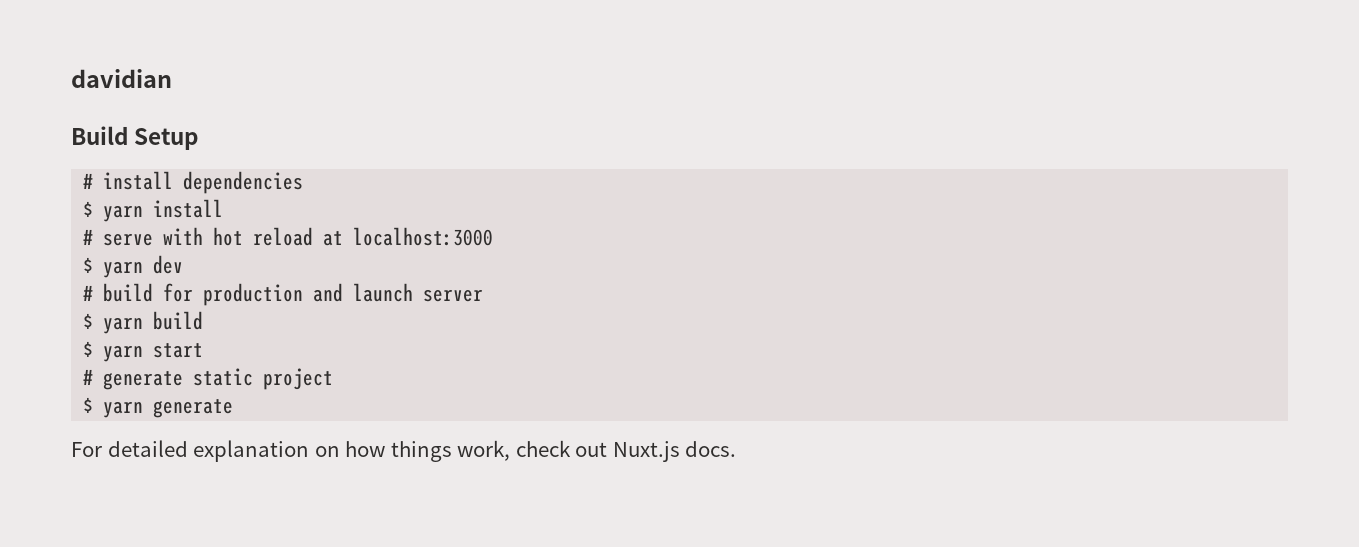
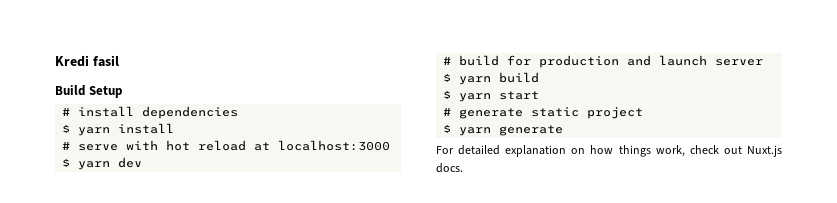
[71,69,172,88] davidian -> [55,55,119,67] Kredi fasil

